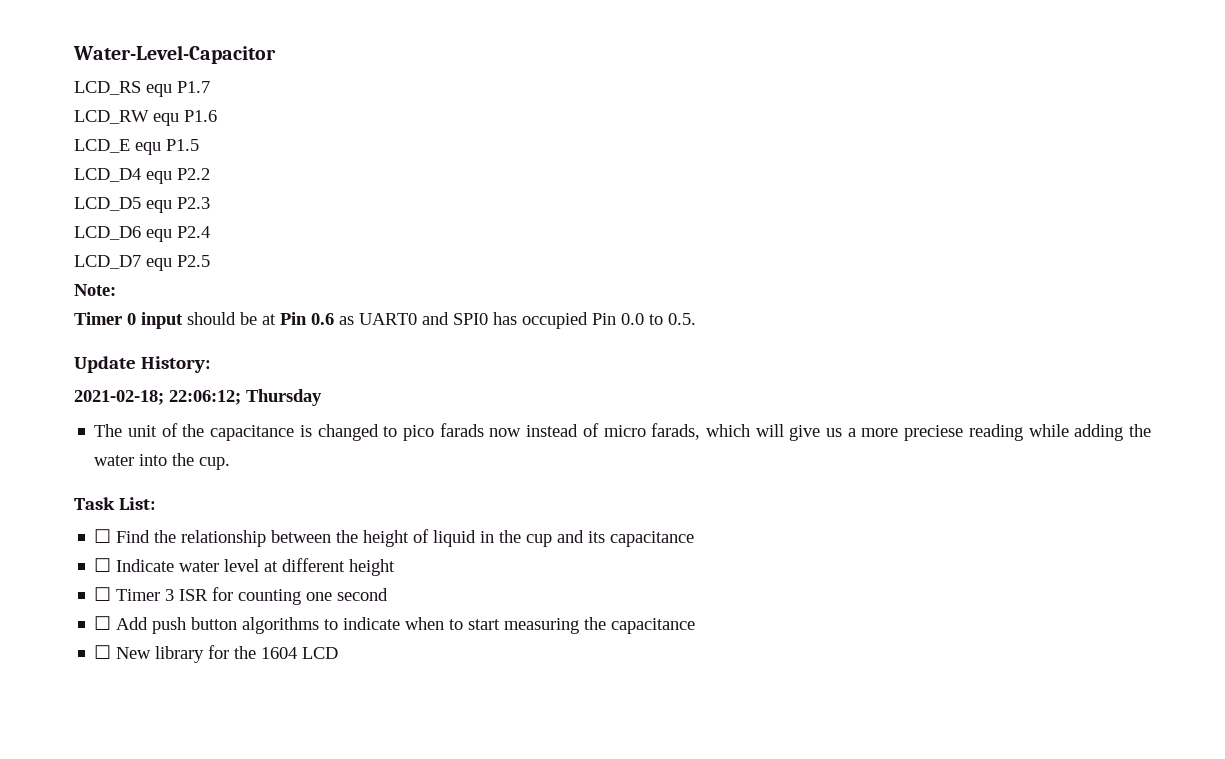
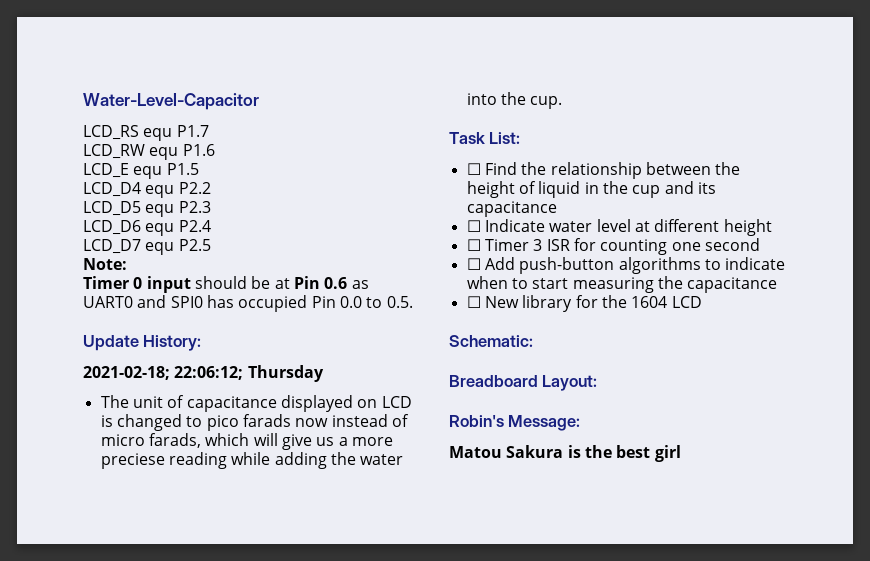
[182,424,295,441] the capacitance -> [186,395,412,412] capacitance displayed on LCD
[152,617,238,634] push button -> [519,257,615,274] push-button
(339, 653) none -> [449,335,533,347] [449,375,598,391] [449,415,581,431] [449,445,681,462] // Schematic: // Breadboard Layout: // Robin's Message: // Matou Sakura is the best girl

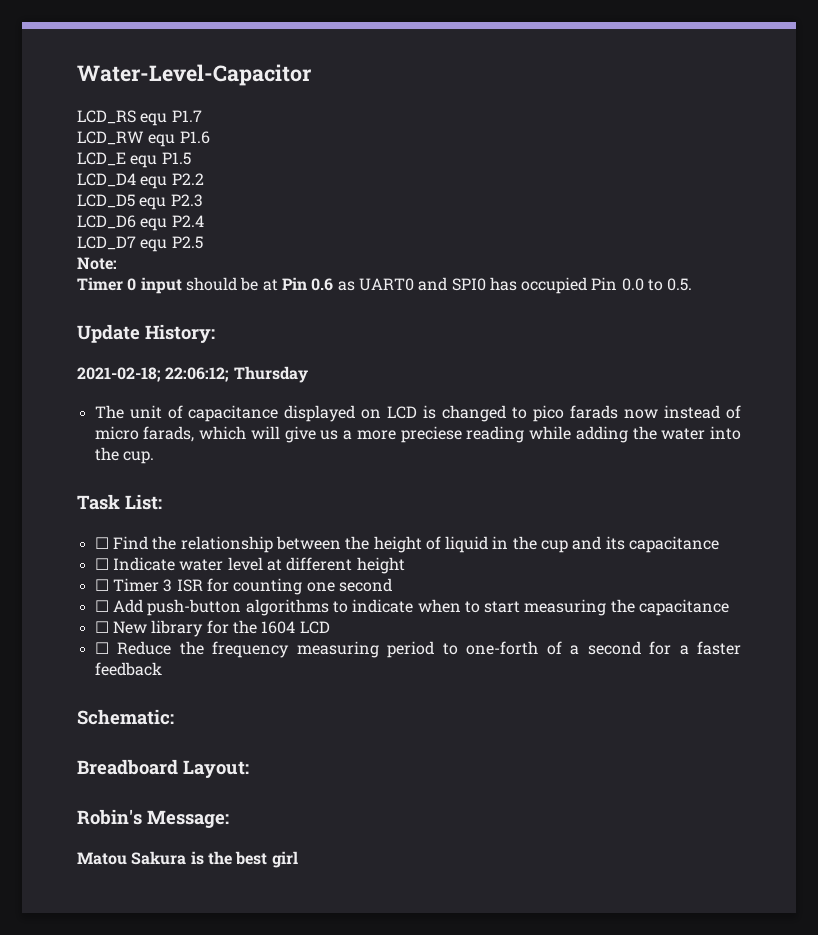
(702, 302) none -> [94,641,741,658] [94,662,162,676] // ☐ Reduce the frequency measuring period to one-forth of a second for a faster feedback

